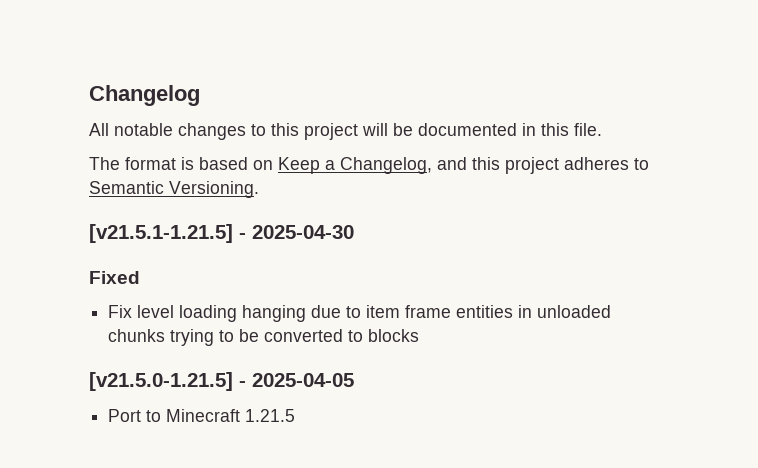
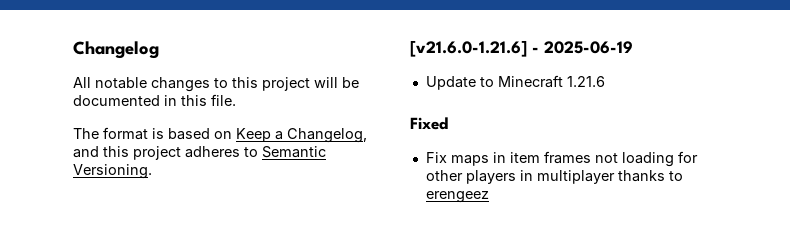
[89,224,354,243] [89,271,140,284] [108,305,612,322] [108,329,420,346] [89,372,354,391] [108,409,296,422] [v21.5.1-1.21.5] - 2025-04-30 // Fixed // Fix level loading hanging due to item frame entities in unloaded chunks trying to be converted to blocks // [v21.5.0-1.21.5] - 2025-04-05 // Port to Minecraft 1.21.5 -> [410,40,633,57] [425,75,605,90] [410,117,448,130] [425,151,698,167] [425,170,683,184] [425,191,489,203] [v21.6.0-1.21.6] - 2025-06-19 // Update to Minecraft 1.21.6 // Fixed // Fix maps in item frames not loading for other players in multiplayer thanks to erengeez

